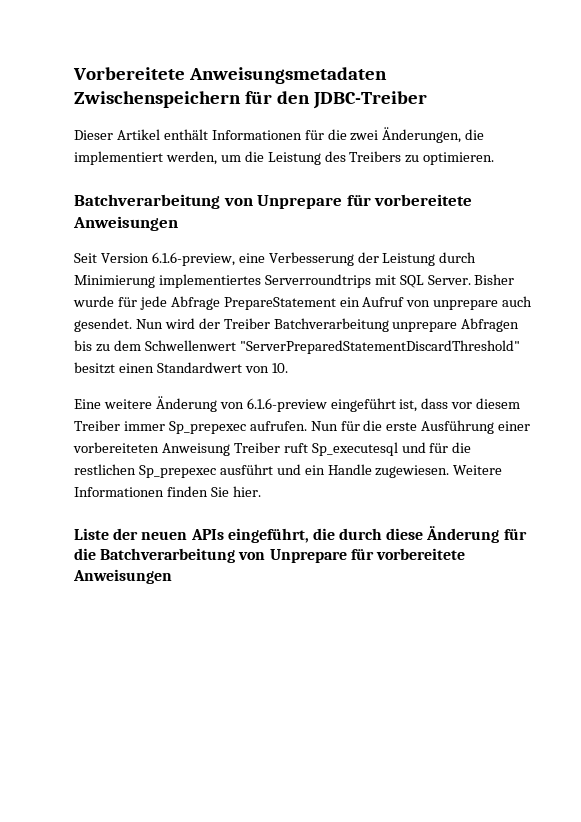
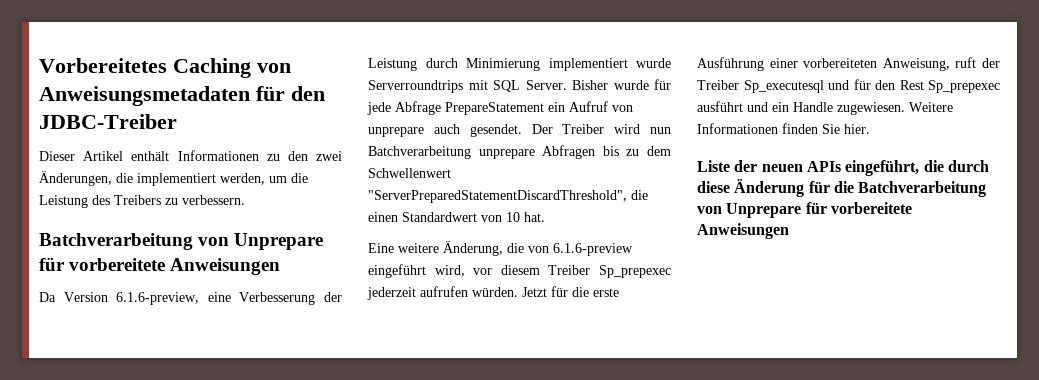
[73,67,387,84] [74,91,241,108] Vorbereitete Anweisungsmetadaten Zwischenspeichern -> [39,58,291,78] [39,86,250,106] Vorbereitetes Caching von Anweisungsmetadaten
[304,129,347,140] für die -> [266,151,308,161] zu den
[423,152,495,165] optimieren. -> [182,195,245,205] verbessern.
[74,253,97,263] Seit -> [39,292,56,302] Da
[158,274,261,288] implementiertes -> [548,58,671,71] implementiert wurde
[135,318,270,329] Nun wird der Treiber -> [531,124,671,134] Der Treiber wird nun
[239,340,520,354] [74,362,115,374] "ServerPreparedStatementDiscardThreshold" besitzt -> [368,190,648,203] "ServerPreparedStatementDiscardThreshold", die
[271,363,288,373] 10. -> [506,212,545,222] 10 hat.
[155,396,217,412] Änderung -> [443,241,524,256] Änderung, die
[399,398,449,412] ist, dass -> [434,265,465,277] wird,
[123,421,338,434] immer Sp_prepexec aufrufen. Nun -> [599,265,671,278] [367,286,547,300] Sp_prepexec jederzeit aufrufen würden. Jetzt
[161,442,308,456] Anweisung Treiber ruft -> [882,57,1000,71] [697,80,739,90] Anweisung, ruft der Treiber
[452,442,472,453] [74,464,136,475] die restlichen -> [875,80,924,90] den Rest

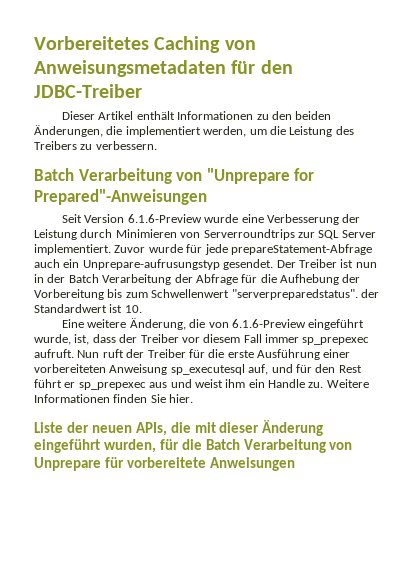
[316,151,342,161] zwei -> [295,111,332,120] beiden
[39,233,324,250] [39,257,281,275] [39,292,200,305] Batchverarbeitung von Unprepare für vorbereitete Anweisungen // Da Version 6.1.6-preview, -> [34,168,315,184] [34,189,207,205] [62,214,239,223] Batch Verarbeitung von "Unprepare for Prepared"-Anweisungen // Seit Version 6.1.6-Preview wurde
[466,58,671,71] [368,79,671,93] [367,101,633,115] [368,124,671,137] [368,145,671,159] [368,168,451,178] [368,190,648,203] [368,212,545,222] Minimierung implementiert wurde Serverroundtrips mit SQL Server. Bisher wurde für jede Abfrage PrepareStatement ein Aufruf von unprepare auch gesendet. Der Treiber wird nun Batchverarbeitung unprepare Abfragen bis zu dem Schwellenwert "ServerPreparedStatementDiscardThreshold", die einen Standardwert von 10 hat. -> [115,229,376,240] [34,244,372,255] [34,259,377,270] [34,274,361,285] [34,289,379,300] [34,304,142,313] Minimieren von Serverroundtrips zur SQL Server implementiert. Zuvor wurde für jede prepareStatement-Abfrage auch ein Unprepare-aufrusungstyp gesendet. Der Treiber ist nun in der Batch Verarbeitung der Abfrage für die Aufhebung der Vorbereitung bis zum Schwellenwert "serverpreparedstatus". der Standardwert ist 10.
[553,243,633,256] [368,264,671,278] [367,286,547,300] 6.1.6-preview eingeführt wird, vor diesem Treiber Sp_prepexec jederzeit aufrufen würden. Jetzt -> [231,319,365,330] [34,334,370,345] [34,349,186,358] 6.1.6-Preview eingeführt wurde, ist, dass der Treiber vor diesem Fall immer sp_prepexec aufruft. Nun ruft der Treiber
[882,57,1000,71] [697,79,1000,93] [697,101,768,112] Anweisung, ruft der Treiber Sp_executesql und für den Rest Sp_prepexec ausführt und -> [109,364,362,375] [34,379,246,390] Anweisung sp_executesql auf, und für den Rest führt er sp_prepexec aus und weist ihm
[837,102,905,115] zugewiesen. -> [308,382,324,388] zu.
[806,160,989,176] [697,179,987,197] APIs eingeführt, die durch diese Änderung für die Batchverarbeitung -> [135,420,324,436] [34,439,326,453] APIs, die mit dieser Änderung eingeführt wurden, für die Batch Verarbeitung

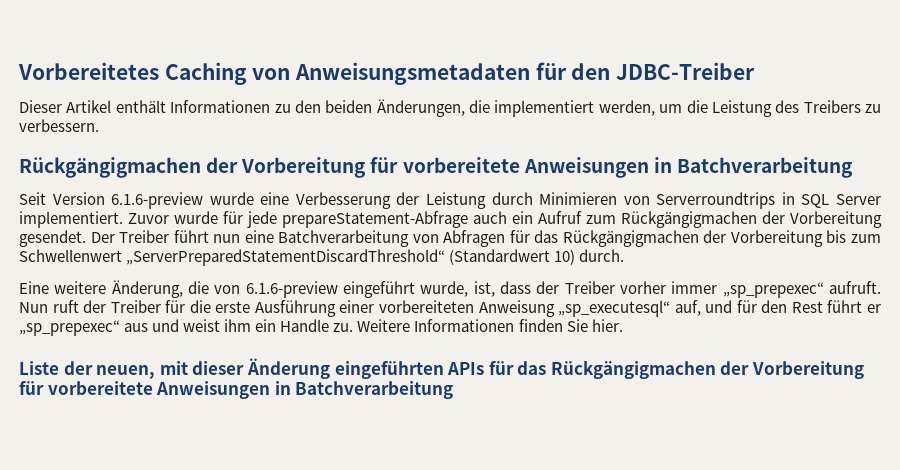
[34,168,315,184] [34,189,207,205] Batch Verarbeitung von "Unprepare for Prepared"-Anweisungen -> [19,157,853,178] Rückgängigmachen der Vorbereitung für vorbereitete Anweisungen in Batchverarbeitung
[127,214,202,223] 6.1.6-Preview -> [111,192,204,209] 6.1.6-preview
[297,232,315,238] zur -> [781,192,795,205] in
[82,259,377,270] [34,274,339,285] Unprepare-aufrusungstyp gesendet. Der Treiber ist nun in der Batch Verarbeitung der Abfrage für die Aufhebung -> [538,211,882,228] [19,230,699,247] Aufruf zum Rückgängigmachen der Vorbereitung gesendet. Der Treiber führt nun eine Batchverarbeitung von Abfragen für das Rückgängigmachen
[231,289,379,300] [34,304,142,313] "serverpreparedstatus". der Standardwert ist 10. -> [126,249,625,266] „ServerPreparedStatementDiscardThreshold“ (Standardwert 10) durch.
[231,319,306,328] 6.1.6-Preview -> [245,281,338,298] 6.1.6-preview
[181,334,370,345] vor diesem Fall immer sp_prepexec -> [620,281,824,298] vorher immer „sp_prepexec“
[170,364,245,375] sp_executesql -> [558,300,671,317] „sp_executesql“
[78,382,146,390] sp_prepexec -> [19,320,120,336] „sp_prepexec“
[91,420,324,436] [34,439,353,453] [34,457,295,471] neuen APIs, die mit dieser Änderung eingeführt wurden, für die Batch Verarbeitung von Unprepare für vorbereitete Anweisungen -> [96,358,865,379] [19,381,454,399] neuen, mit dieser Änderung eingeführten APIs für das Rückgängigmachen der Vorbereitung für vorbereitete Anweisungen in Batchverarbeitung

